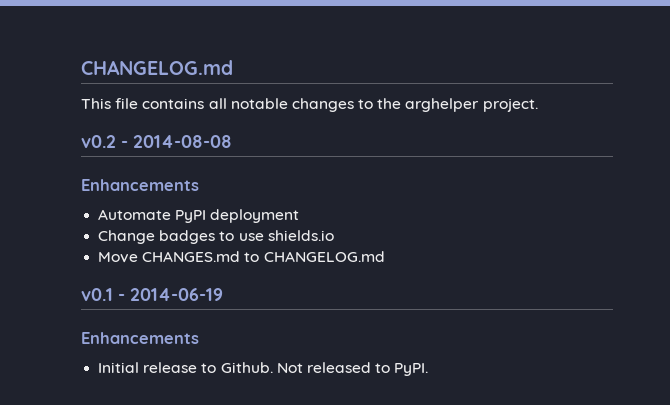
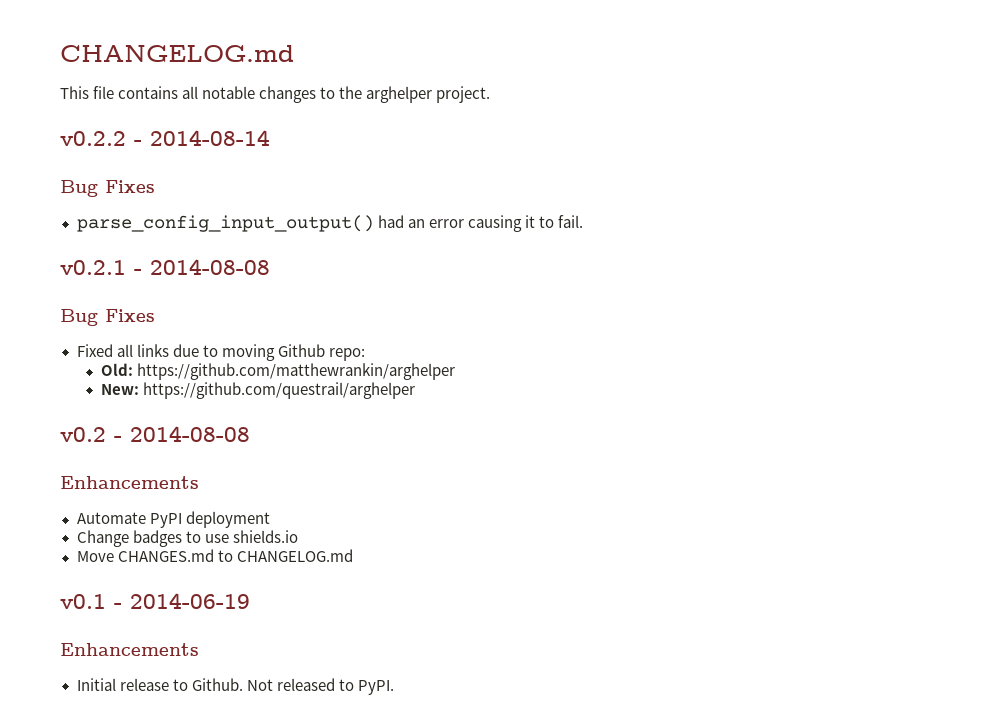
(538, 105) none -> [60,130,270,146] [60,180,155,197] [76,215,583,232] [60,259,270,275] [60,309,155,326] [76,344,365,361] [100,363,455,380] [100,382,415,399] // v0.2.2 - 2014-08-14 // Bug Fixes // parse_config_input_output() had an error causing it to fail. // v0.2.1 - 2014-08-08 // Bug Fixes // Fixed all links due to moving Github repo: // Old: https://github.com/matthewrankin/arghelper // New: https://github.com/questrail/arghelper

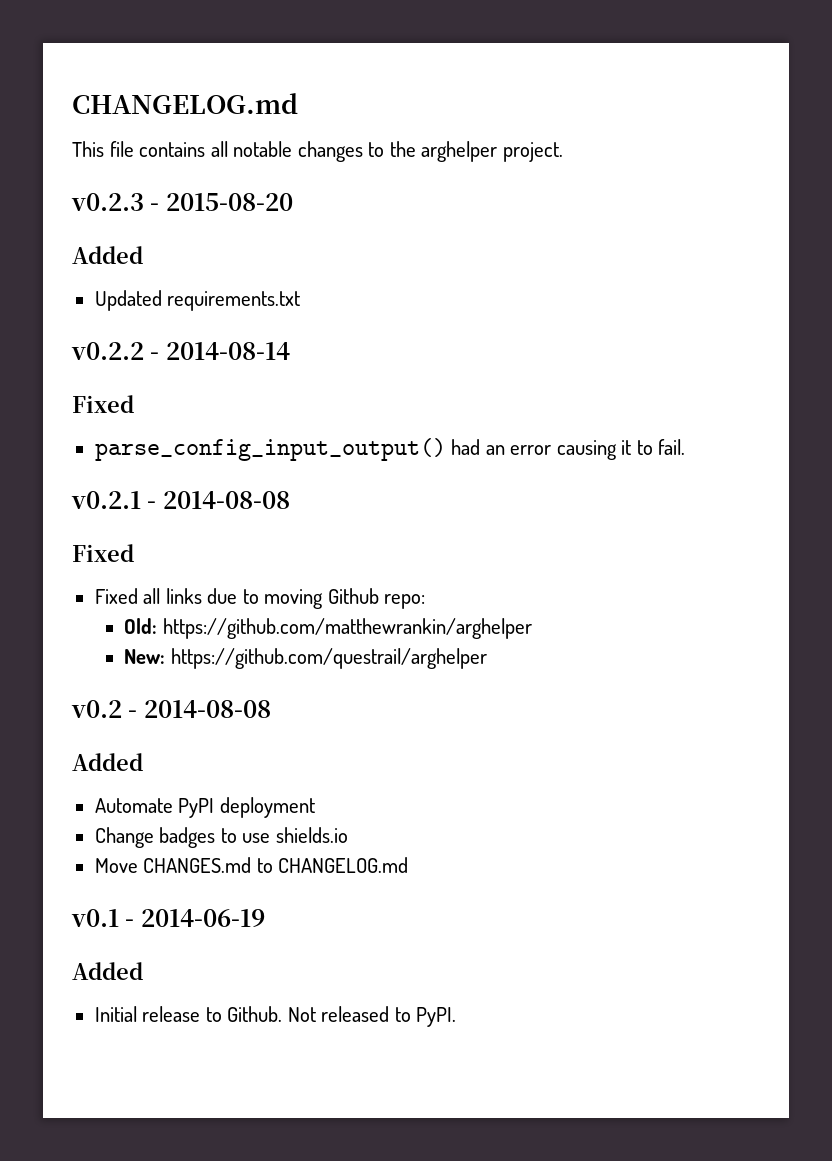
(491, 94) none -> [71,193,293,211] [72,246,143,264] [94,290,301,311] // v0.2.3 - 2015-08-20 // Added // Updated requirements.txt
[60,180,155,197] Bug Fixes -> [72,395,134,413] Fixed
[60,309,155,326] Bug Fixes -> [72,544,134,562] Fixed
[60,476,199,489] Enhancements -> [72,753,143,771] Added
[60,643,199,656] Enhancements -> [72,962,143,980] Added

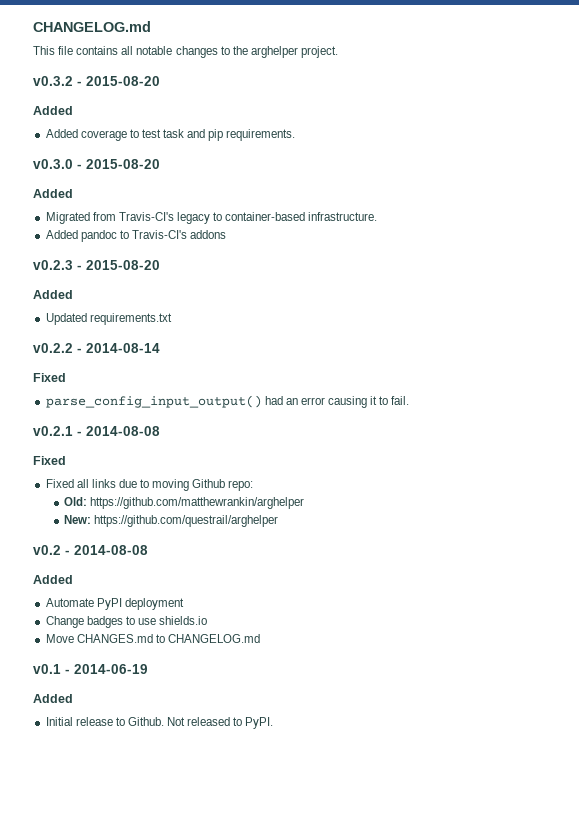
(563, 152) none -> [33,76,160,86] [33,106,73,115] [45,129,296,141] [33,159,160,169] [33,189,73,198] [45,212,378,224] [45,230,227,242] // v0.3.2 - 2015-08-20 // Added // Added coverage to test task and pip requirements. // v0.3.0 - 2015-08-20 // Added // Migrated from Travis-CI's legacy to container-based infrastructure. // Added pandoc to Travis-CI's addons

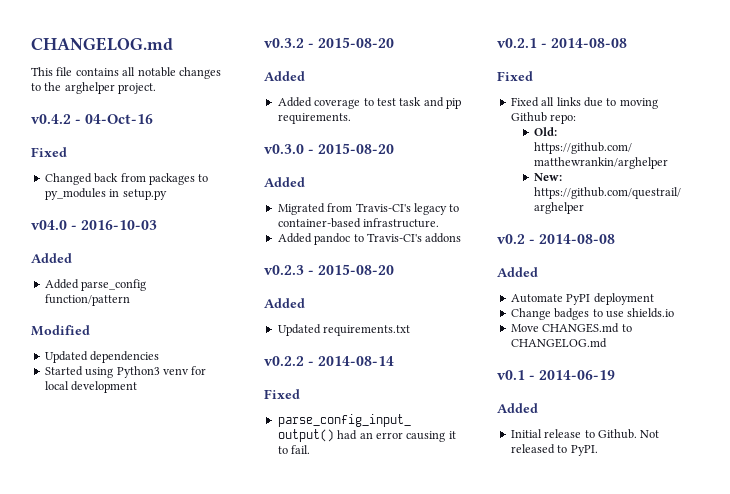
(338, 52) none -> [31,114,154,124] [31,147,67,157] [44,173,209,185] [44,188,167,200] [31,220,158,230] [31,253,72,263] [44,279,147,291] [44,294,130,306] [31,325,90,336] [44,351,160,363] [44,366,207,378] [44,381,138,393] // v0.4.2 - 04-Oct-16 // Fixed // Changed back from packages to py_modules in setup.py // v04.0 - 2016-10-03 // Added // Added parse_config function/pattern // Modified // Updated dependencies // Started using Python3 venv for local development

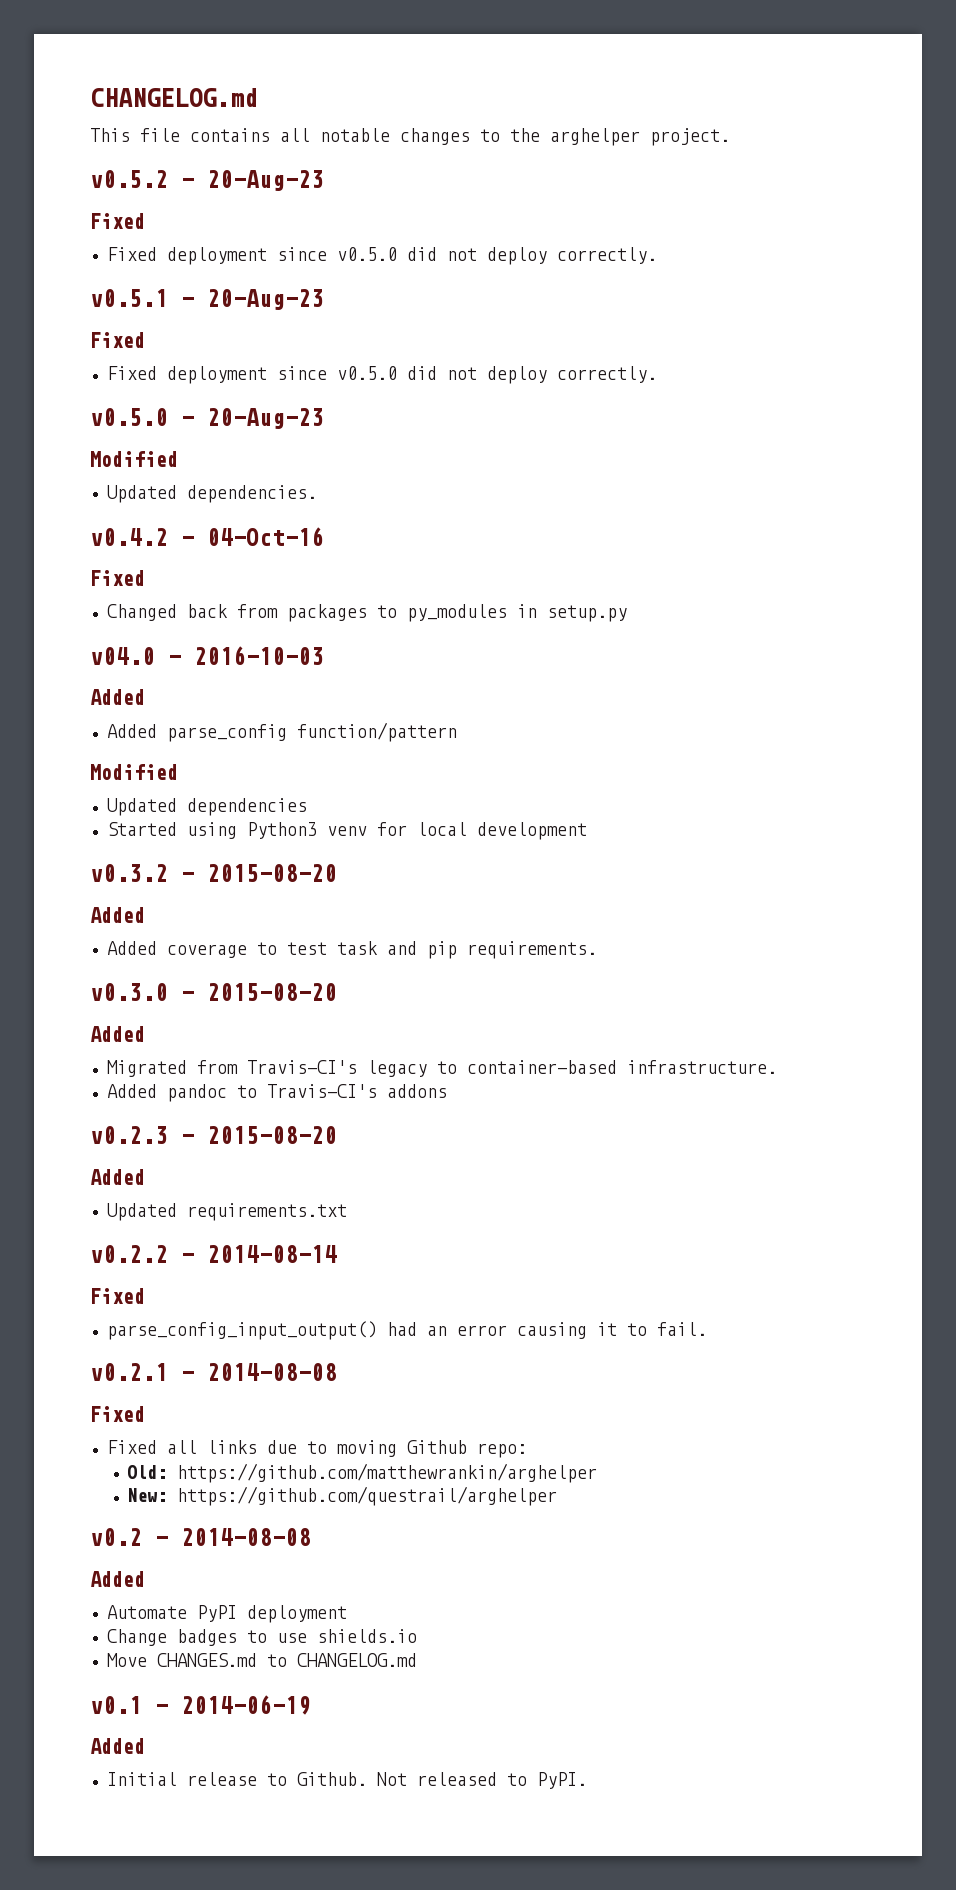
(157, 88) none -> [90,170,324,191] [90,213,145,229] [106,247,657,265] [90,289,324,310] [90,332,145,348] [106,366,657,384] [90,408,324,429] [90,451,178,467] [106,485,317,503] // v0.5.2 - 20-Aug-23 // Fixed // Fixed deployment since v0.5.0 did not deploy correctly. // v0.5.1 - 20-Aug-23 // Fixed // Fixed deployment since v0.5.0 did not deploy correctly. // v0.5.0 - 20-Aug-23 // Modified // Updated dependencies.

